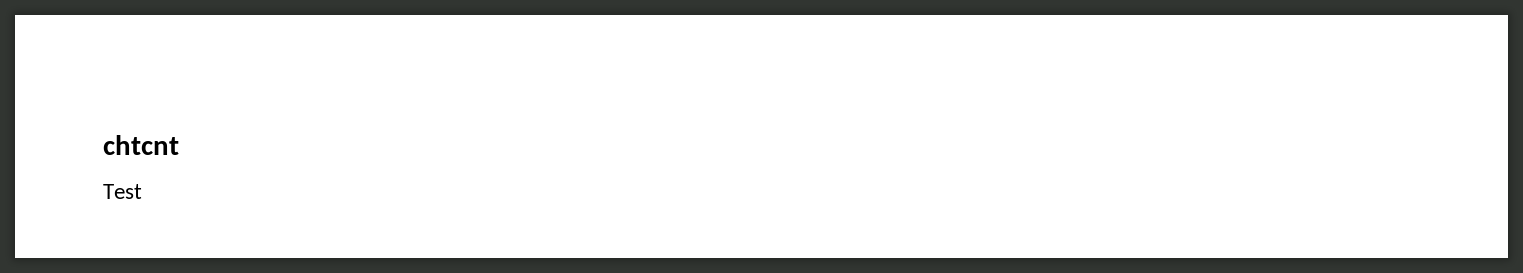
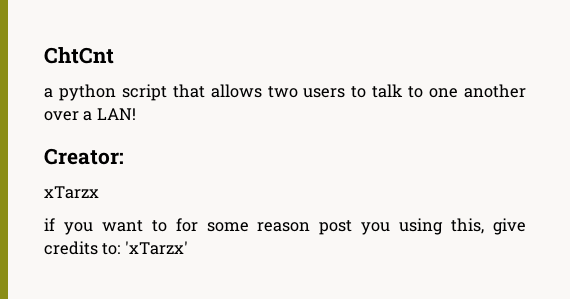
[103,135,179,155] [103,184,142,199] chtcnt // Test -> [44,47,114,64] [44,84,527,101] [44,108,136,121] [44,148,124,165] [44,186,99,199] [44,218,527,235] [44,241,188,255] ChtCnt // a python script that allows two users to talk to one another over a LAN! // Creator: // xTarzx // if you want to for some reason post you using this, give credits to: 'xTarzx'

